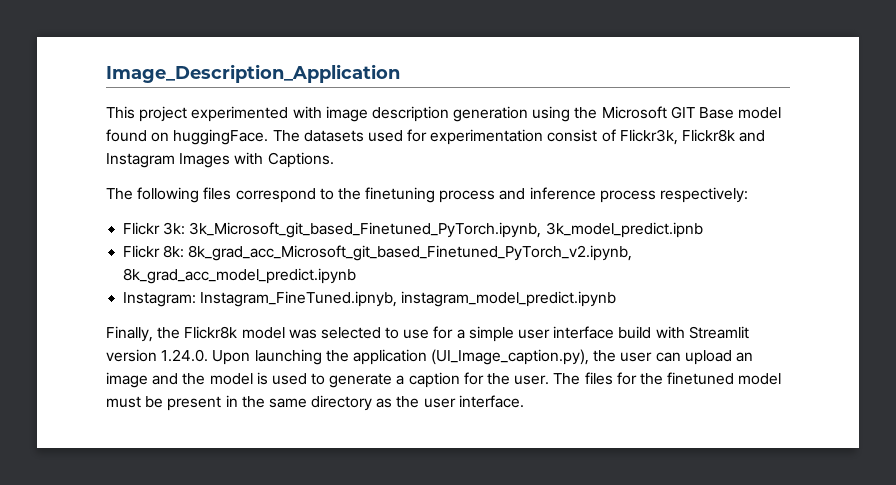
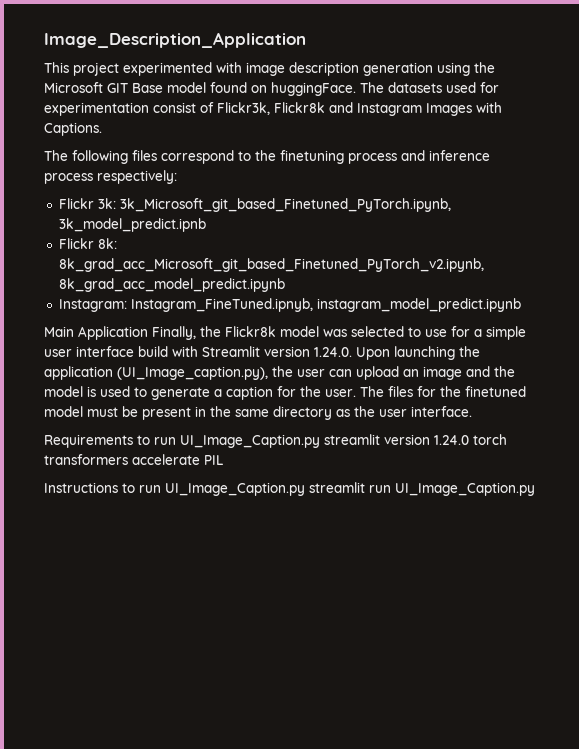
(617, 299) none -> [44,326,148,340] Main Application
(524, 401) none -> [44,434,507,448] [44,454,223,465] [44,482,535,496] // Requirements to run UI_Image_Caption.py streamlit version 1.24.0 torch transformers accelerate PIL // Instructions to run UI_Image_Caption.py streamlit run UI_Image_Caption.py

